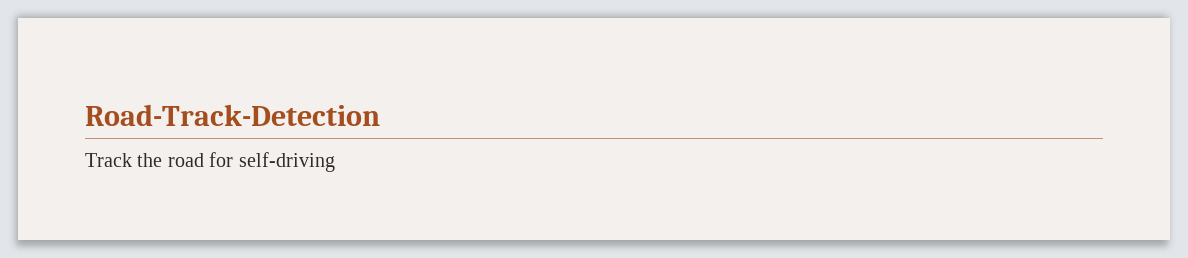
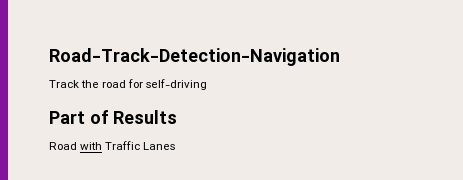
[85,104,380,126] Road-Track-Detection -> [49,48,340,66] Road-Track-Detection-Navigation
(335, 162) none -> [49,110,177,124] [49,141,176,150] // Part of Results // Road with Traffic Lanes

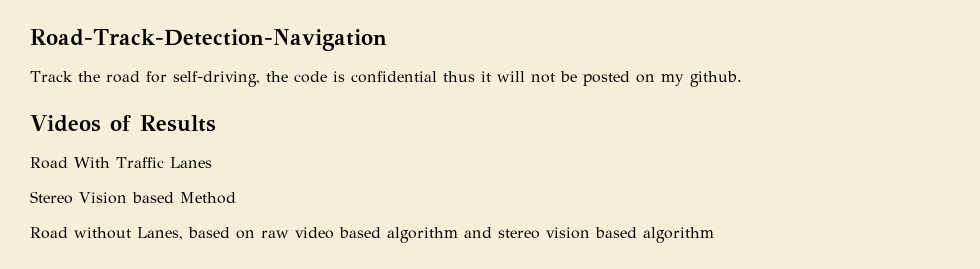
[146,79,208,90] [49,111,85,124] self-driving // Part -> [172,71,742,87] [30,115,101,132] self-driving, the code is confidential thus it will not be posted on my github. // Videos
[80,142,103,150] with -> [74,157,110,168] With
(176, 146) none -> [30,191,236,204] [30,227,714,243] // Stereo Vision based Method // Road without Lanes, based on raw video based algorithm and stereo vision based algorithm

